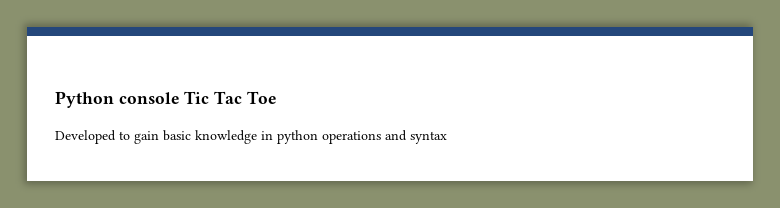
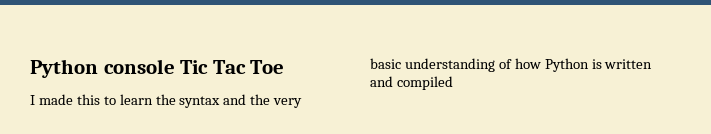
[55,130,447,144] Developed to gain basic knowledge in python operations and syntax -> [30,94,303,108] [370,58,653,72] [370,76,453,90] I made this to learn the syntax and the very basic understanding of how Python is written and compiled

